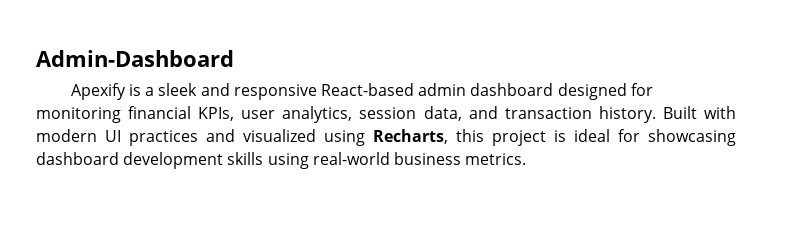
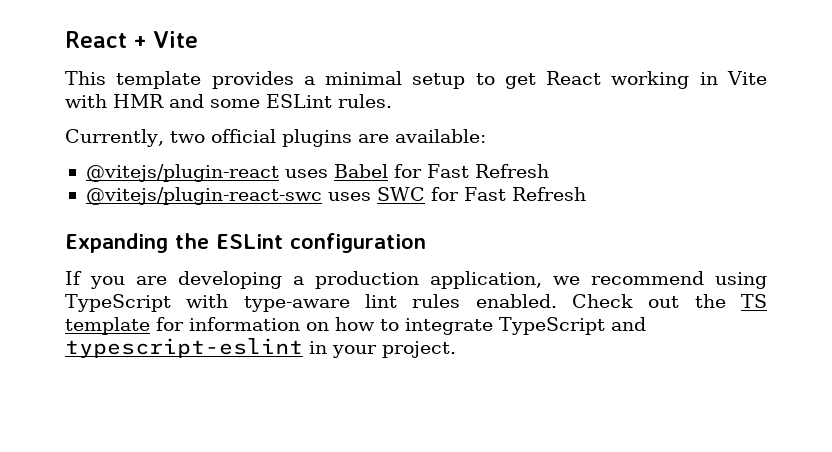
[36,50,234,67] [70,83,653,100] [36,106,736,123] [36,129,736,146] [36,152,527,169] Admin-Dashboard // Apexify is a sleek and responsive React-based admin dashboard designed for monitoring financial KPIs, user analytics, session data, and transaction history. Built with modern UI practices and visualized using Recharts, this project is ideal for showcasing dashboard development skills using real-world business metrics. -> [65,31,198,48] [65,71,767,89] [65,94,392,108] [65,129,486,147] [85,164,549,182] [85,187,586,205] [65,233,426,253] [65,271,767,289] [65,294,767,312] [65,317,646,335] [65,338,456,358] React + Vite // This template provides a minimal setup to get React working in Vite with HMR and some ESLint rules. // Currently, two official plugins are available: // @vitejs/plugin-react uses Babel for Fast Refresh // @vitejs/plugin-react-swc uses SWC for Fast Refresh // Expanding the ESLint configuration // If you are developing a production application, we recommend using TypeScript with type-aware lint rules enabled. Check out the TS template for information on how to integrate TypeScript and typescript-eslint in your project.

